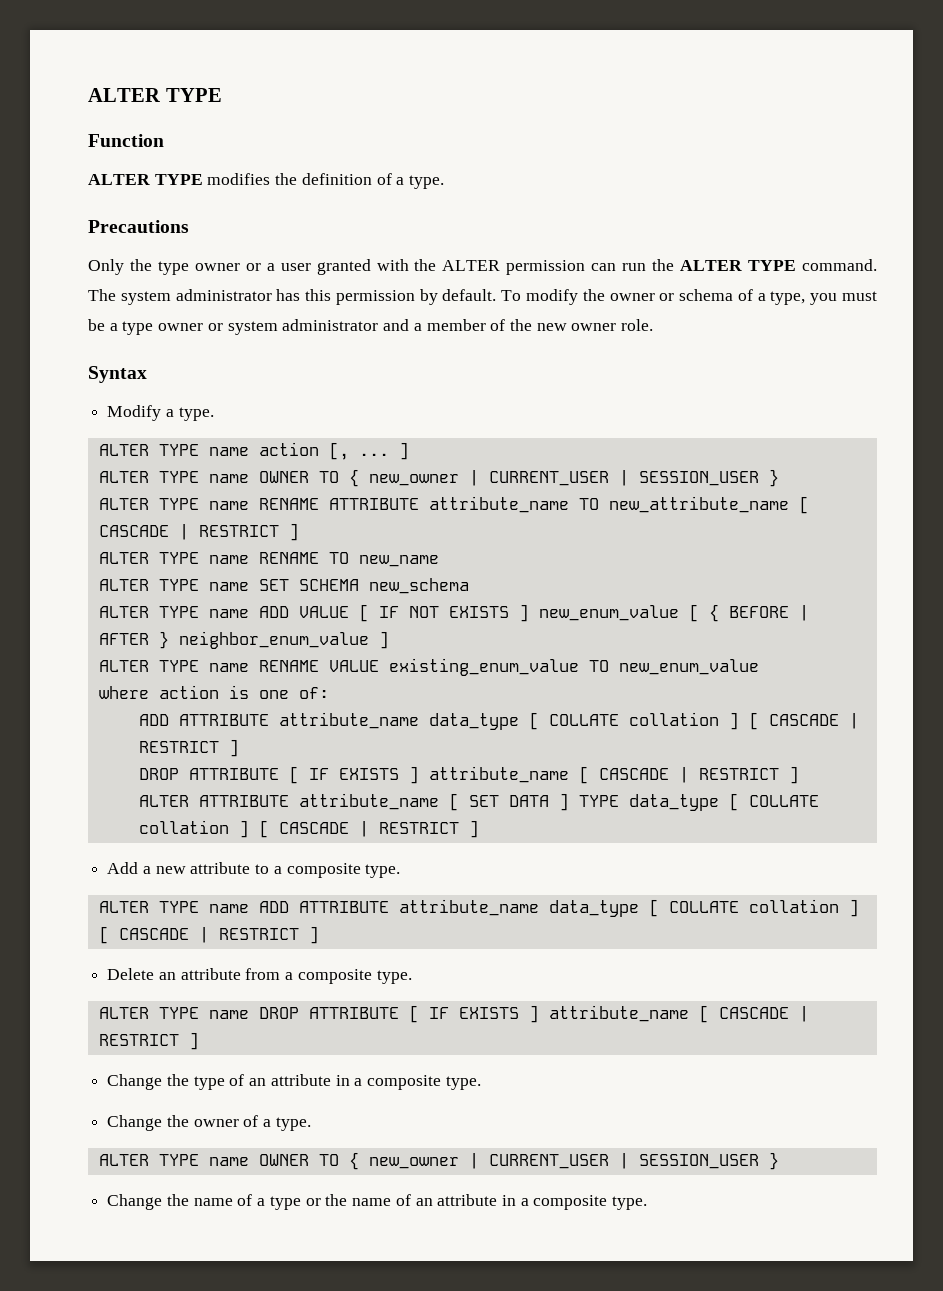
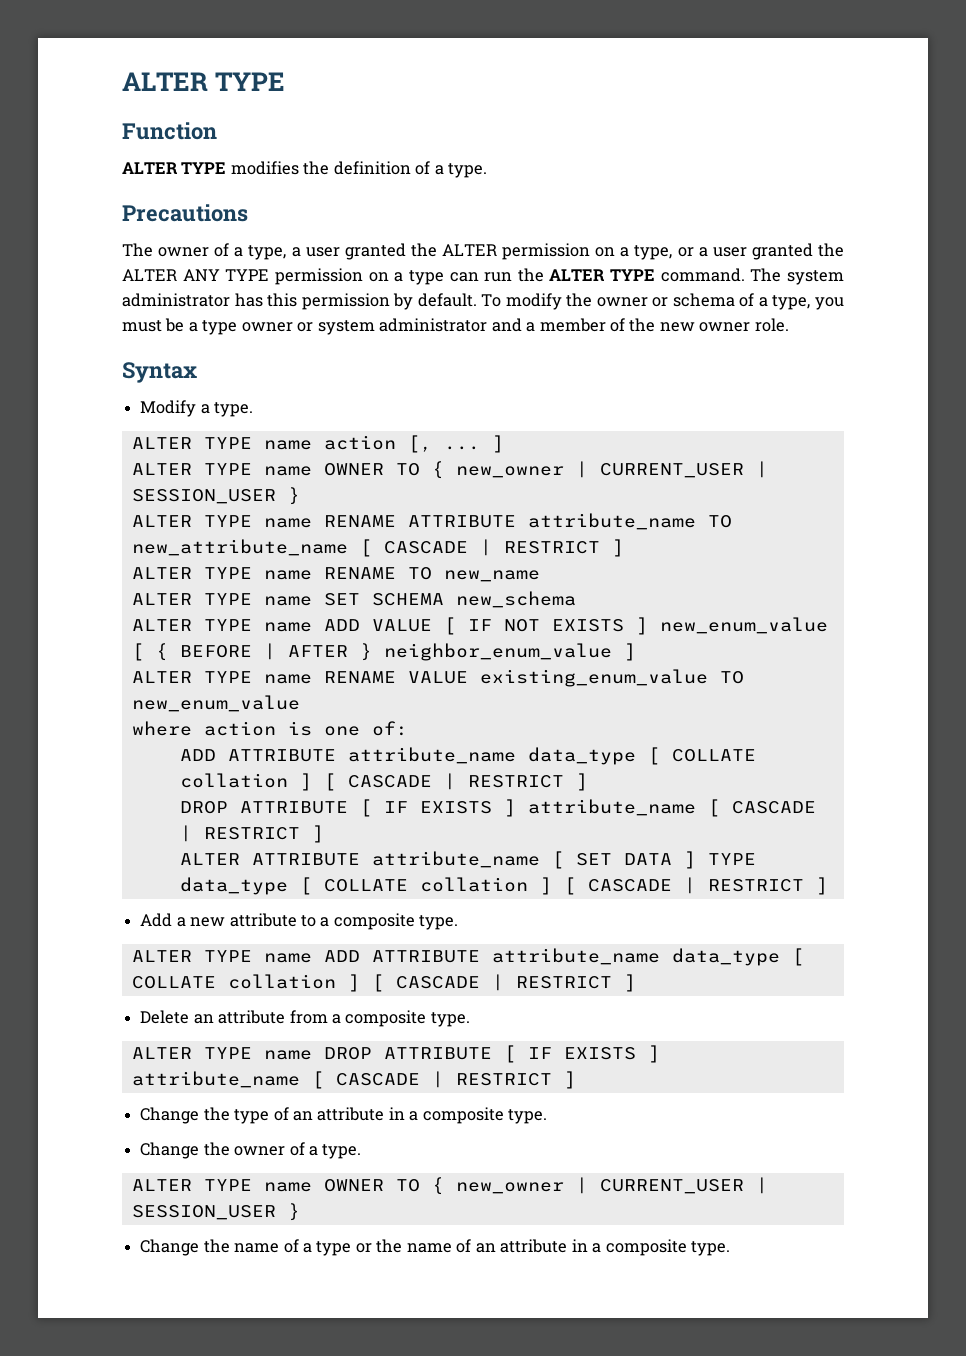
[88,259,240,275] Only the type owner -> [122,243,673,260] The owner of a type, a user granted the ALTER permission on a type,
[376,259,586,275] with the ALTER permission -> [817,243,844,257] [122,268,444,285] the ALTER ANY TYPE permission on a type

